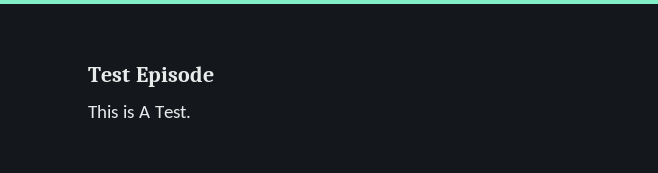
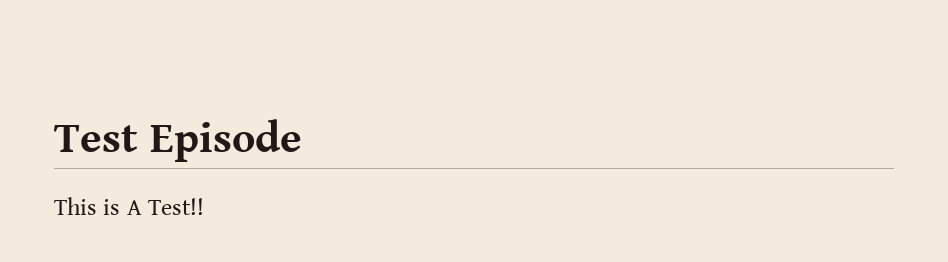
[154,106,191,118] Test. -> [148,198,205,215] Test!!

